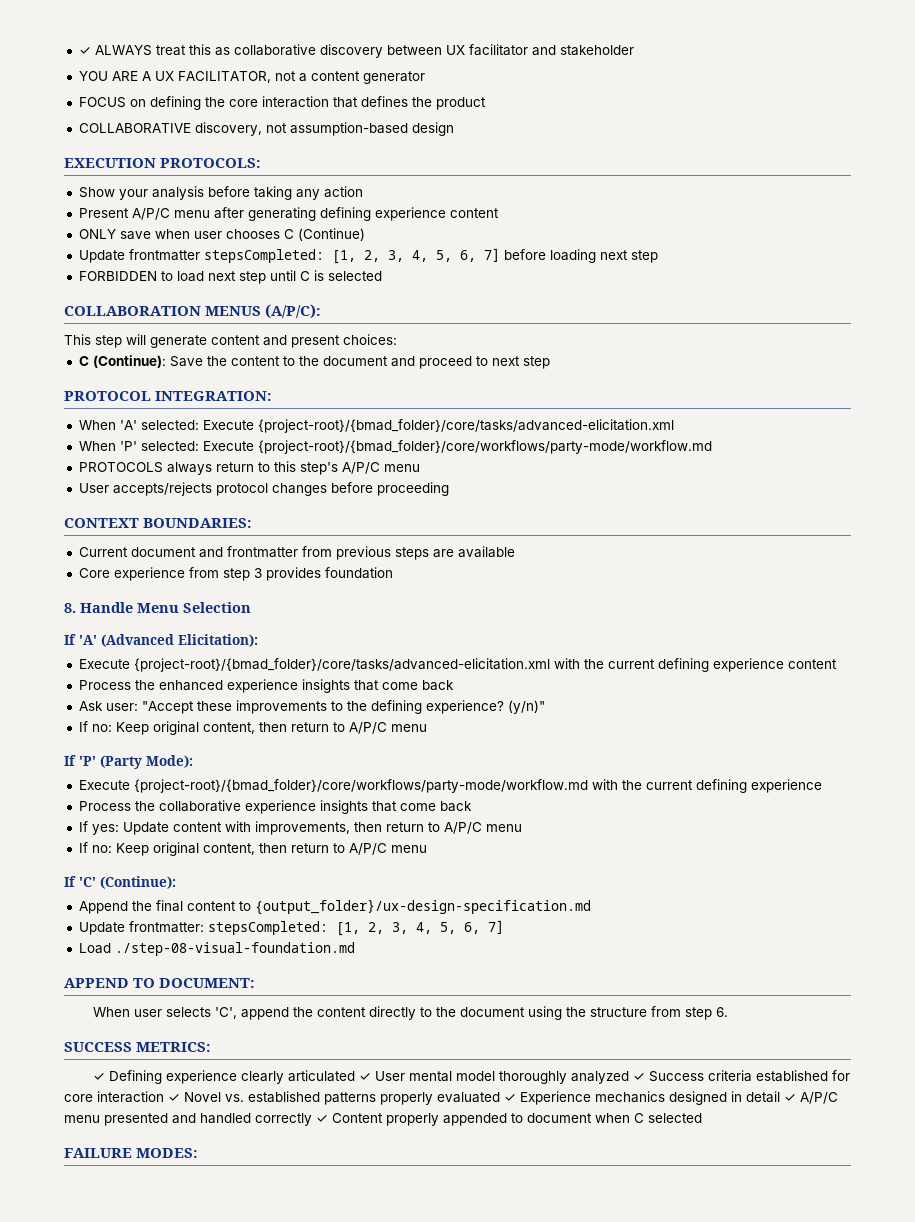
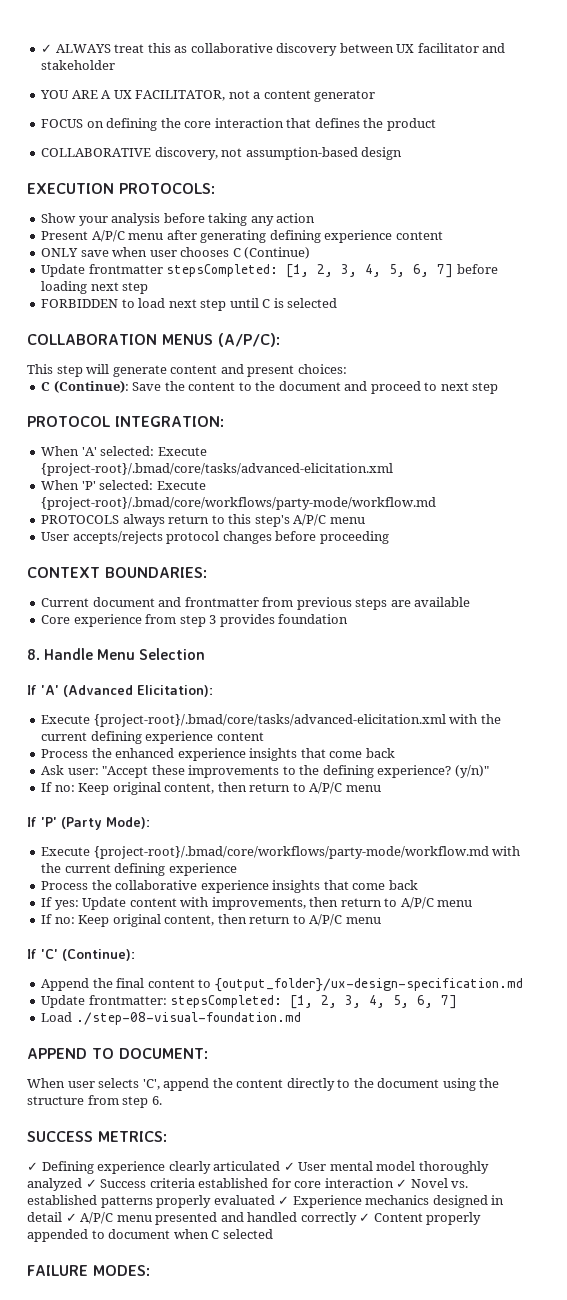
[257,419,674,433] {project-root}/{bmad_folder}/core/tasks/advanced-elicitation.xml -> [41,463,394,476] {project-root}/.bmad/core/tasks/advanced-elicitation.xml
[257,440,712,454] {project-root}/{bmad_folder}/core/workflows/party-mode/workflow.md -> [41,497,437,510] {project-root}/.bmad/core/workflows/party-mode/workflow.md
[133,658,550,672] {project-root}/{bmad_folder}/core/tasks/advanced-elicitation.xml -> [93,714,446,727] {project-root}/.bmad/core/tasks/advanced-elicitation.xml
[133,779,588,793] {project-root}/{bmad_folder}/core/workflows/party-mode/workflow.md -> [93,846,489,859] {project-root}/.bmad/core/workflows/party-mode/workflow.md

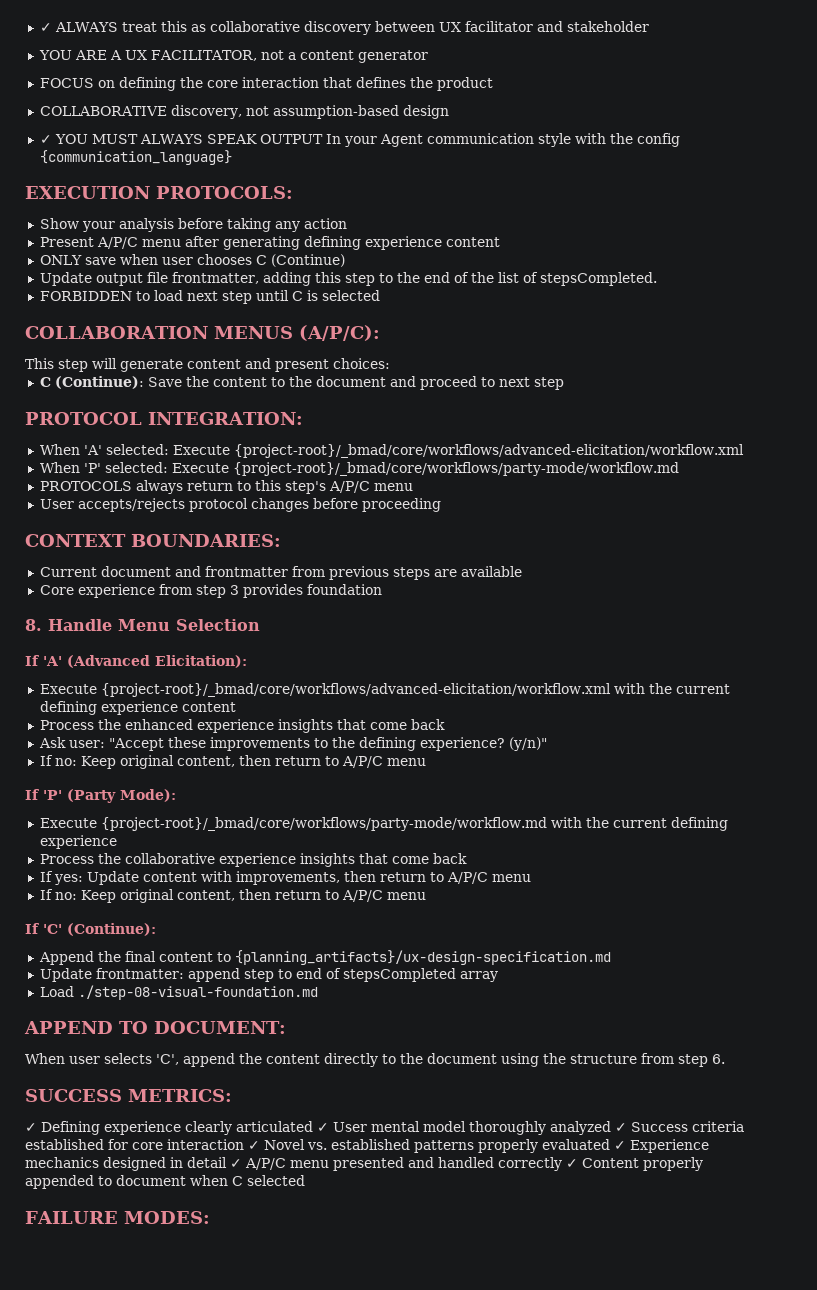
(403, 153) none -> [39,133,680,147] [39,150,232,165] // ✓ YOU MUST ALWAYS SPEAK OUTPUT In your Agent communication style with the config {communication_language}
[88,264,498,278] [41,281,149,294] frontmatter stepsCompleted: [1, 2, 3, 4, 5, 6, 7] before loading next step -> [95,272,657,286] output file frontmatter, adding this step to the end of the list of stepsCompleted.
[41,463,394,476] {project-root}/.bmad/core/tasks/advanced-elicitation.xml -> [233,444,744,458] {project-root}/_bmad/core/workflows/advanced-elicitation/workflow.xml
[41,497,437,510] {project-root}/.bmad/core/workflows/party-mode/workflow.md -> [232,462,679,476] {project-root}/_bmad/core/workflows/party-mode/workflow.md
[93,714,446,727] {project-root}/.bmad/core/tasks/advanced-elicitation.xml -> [100,683,611,697] {project-root}/_bmad/core/workflows/advanced-elicitation/workflow.xml
[93,846,489,859] {project-root}/.bmad/core/workflows/party-mode/workflow.md -> [100,817,547,831] {project-root}/_bmad/core/workflows/party-mode/workflow.md
[214,978,523,992] {output_folder}/ux-design-specification.md -> [234,950,611,965] {planning_artifacts}/ux-design-specification.md
[170,995,458,1009] stepsCompleted: [1, 2, 3, 4, 5, 6, 7] -> [187,968,498,982] append step to end of stepsCompleted array

